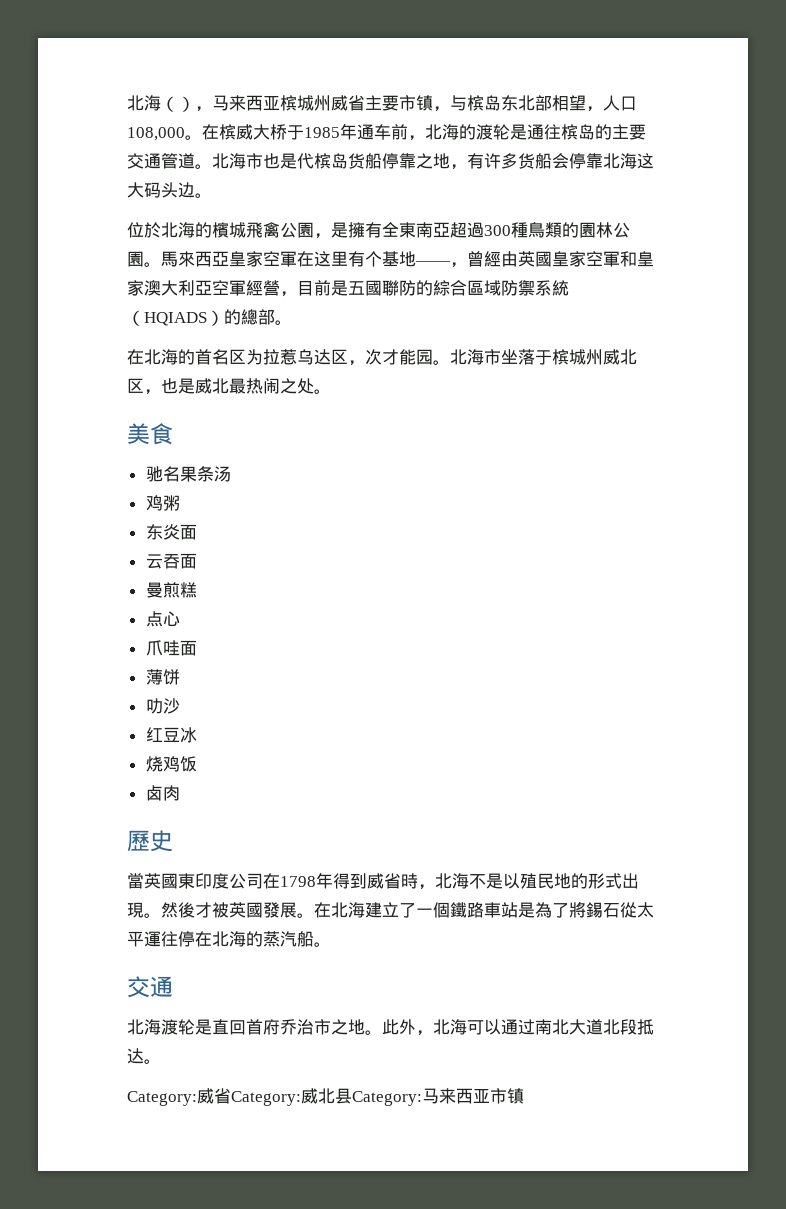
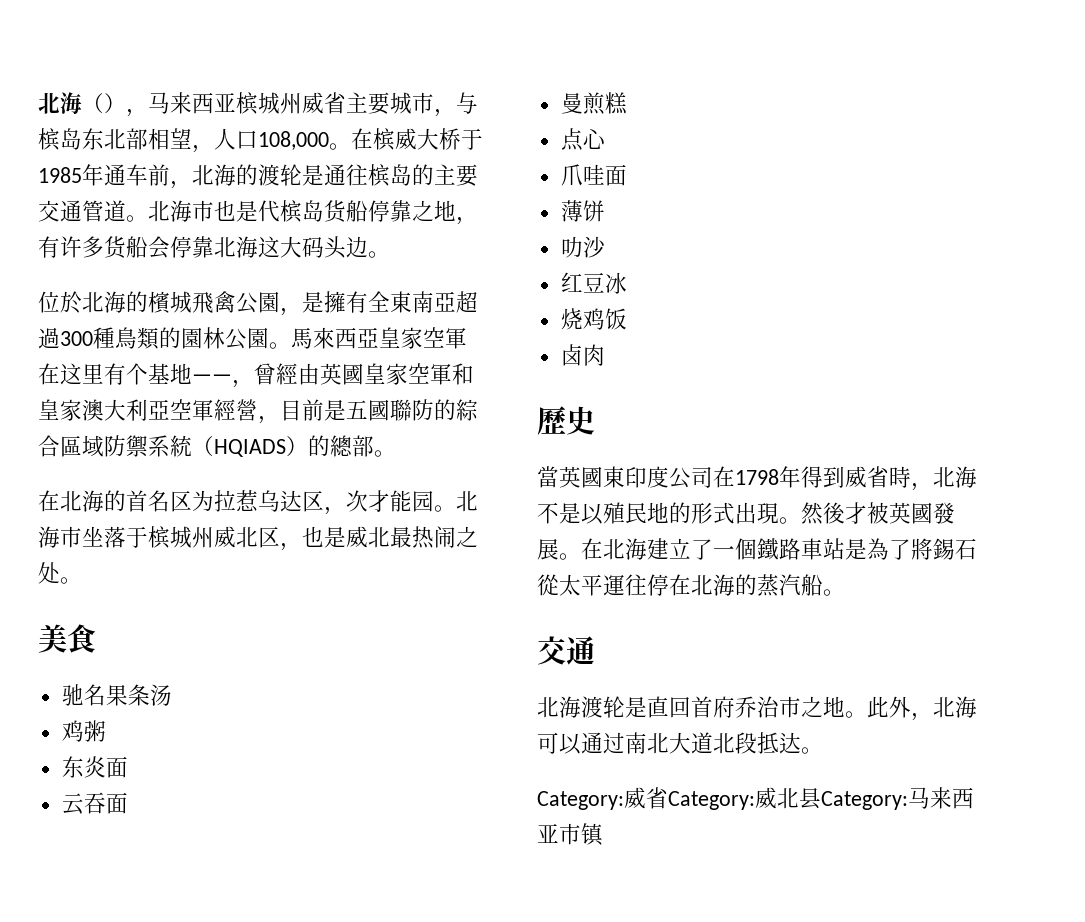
[399,95,433,111] 市镇 -> [390,92,434,114] 城市

